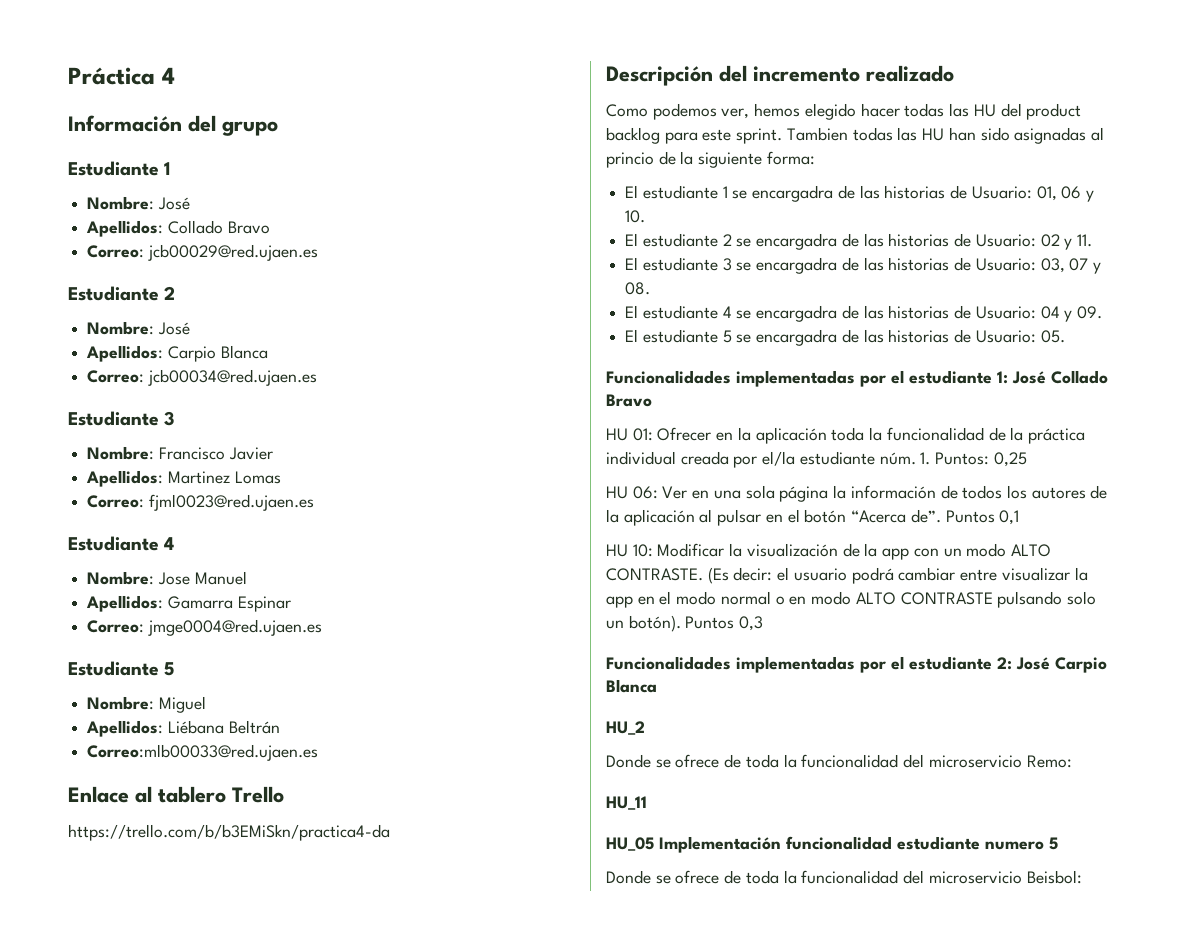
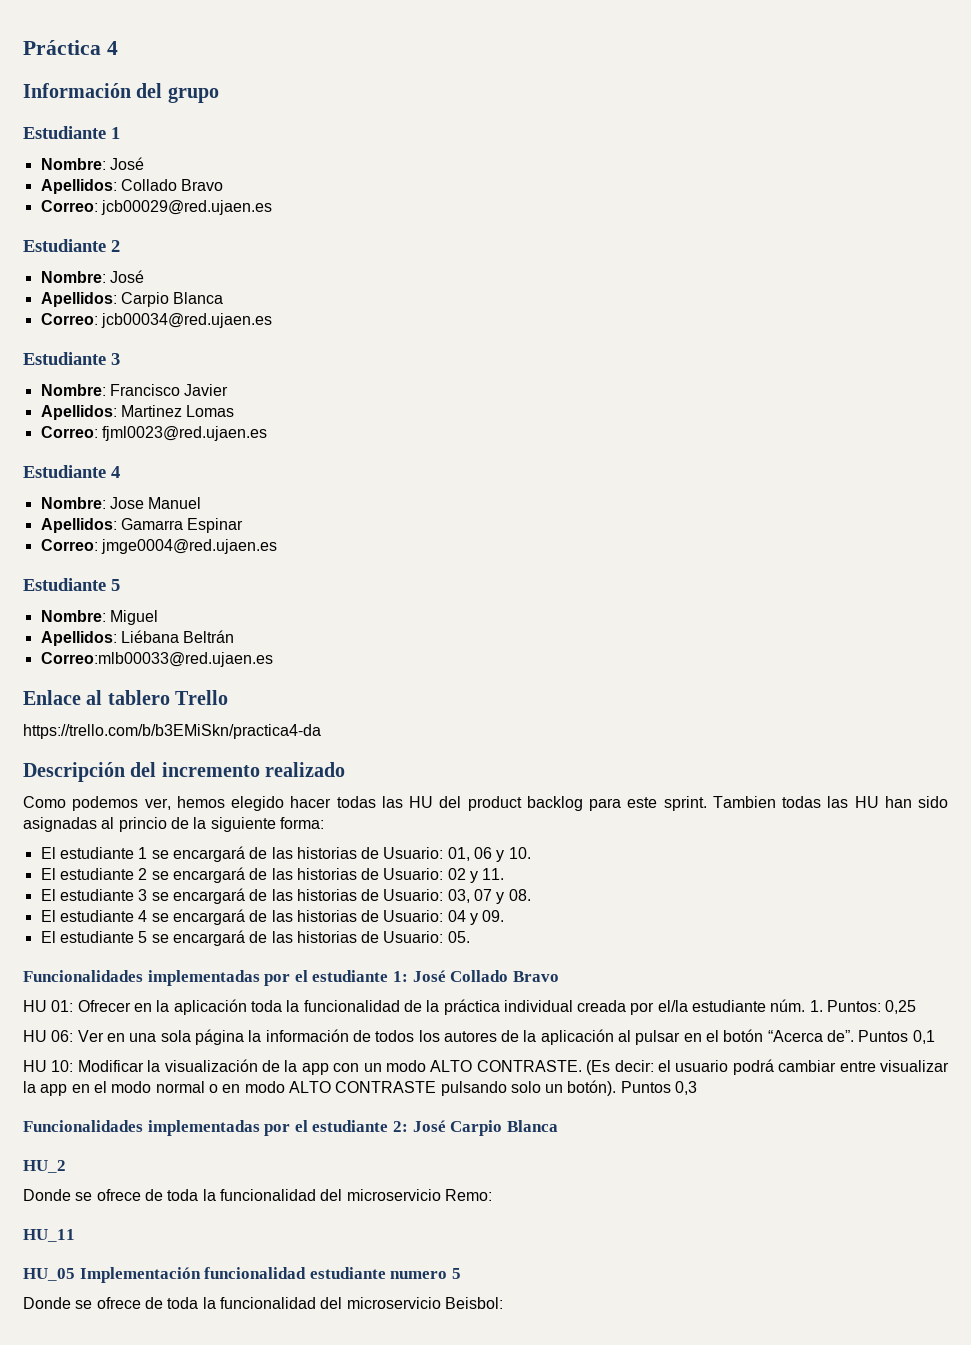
[752,185,834,202] encargadra -> [172,846,245,862] encargará
[756,233,838,250] encargadra -> [172,867,245,883] encargará
[756,257,838,274] encargadra -> [172,888,245,904] encargará
[756,305,838,322] encargadra -> [172,909,245,925] encargará
[756,329,838,346] encargadra -> [172,930,245,946] encargará

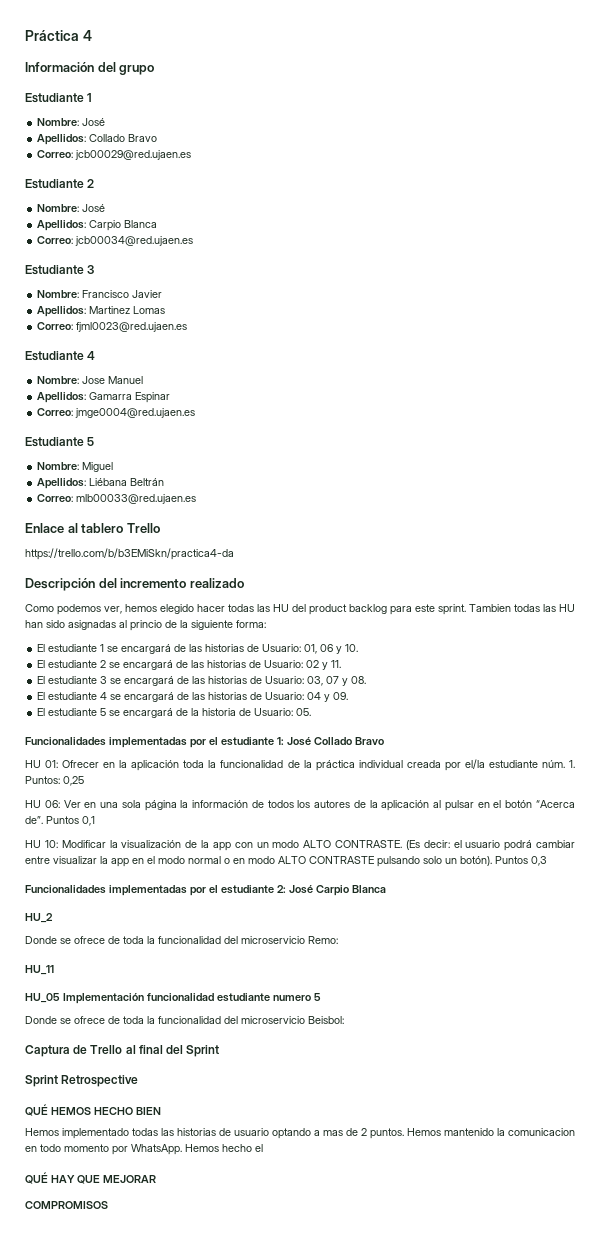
[40,652,273,667] Correo:mlb00033@red.ujaen.es -> [37,494,197,504] Correo: mlb00033@red.ujaen.es
[271,931,357,943] las historias -> [191,708,237,716] la historia
(503, 1303) none -> [25,1045,220,1057] [25,1075,139,1087] [25,1104,161,1116] [25,1128,575,1139] [25,1144,263,1155] [25,1172,156,1184] [25,1201,108,1209] // Captura de Trello al final del Sprint // Sprint Retrospective // QUÉ HEMOS HECHO BIEN // Hemos implementado todas las historias de usuario optando a mas de 2 puntos. Hemos mantenido la comunicacion en todo momento por WhatsApp. Hemos hecho el // QUÉ HAY QUE MEJORAR // COMPROMISOS

